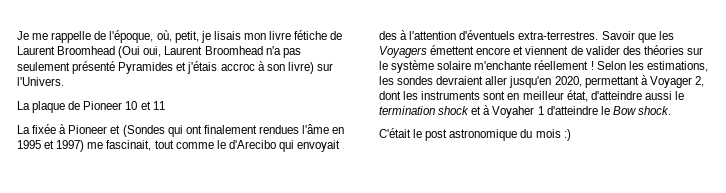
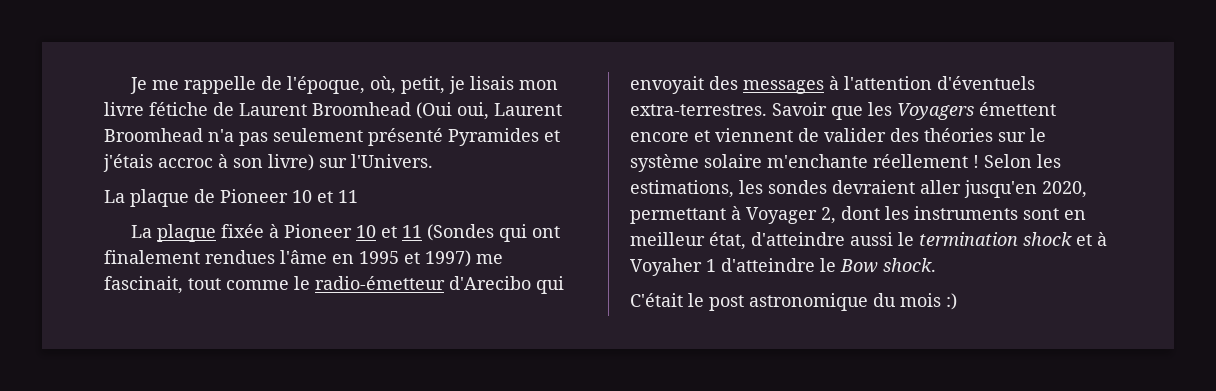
(30, 129) none -> [156,224,216,242] plaque
[110,125,121,134] et -> [355,225,422,238] 10 et 11
(226, 144) none -> [315,276,445,290] radio-émetteur
(397, 35) none -> [743,80,824,94] messages

